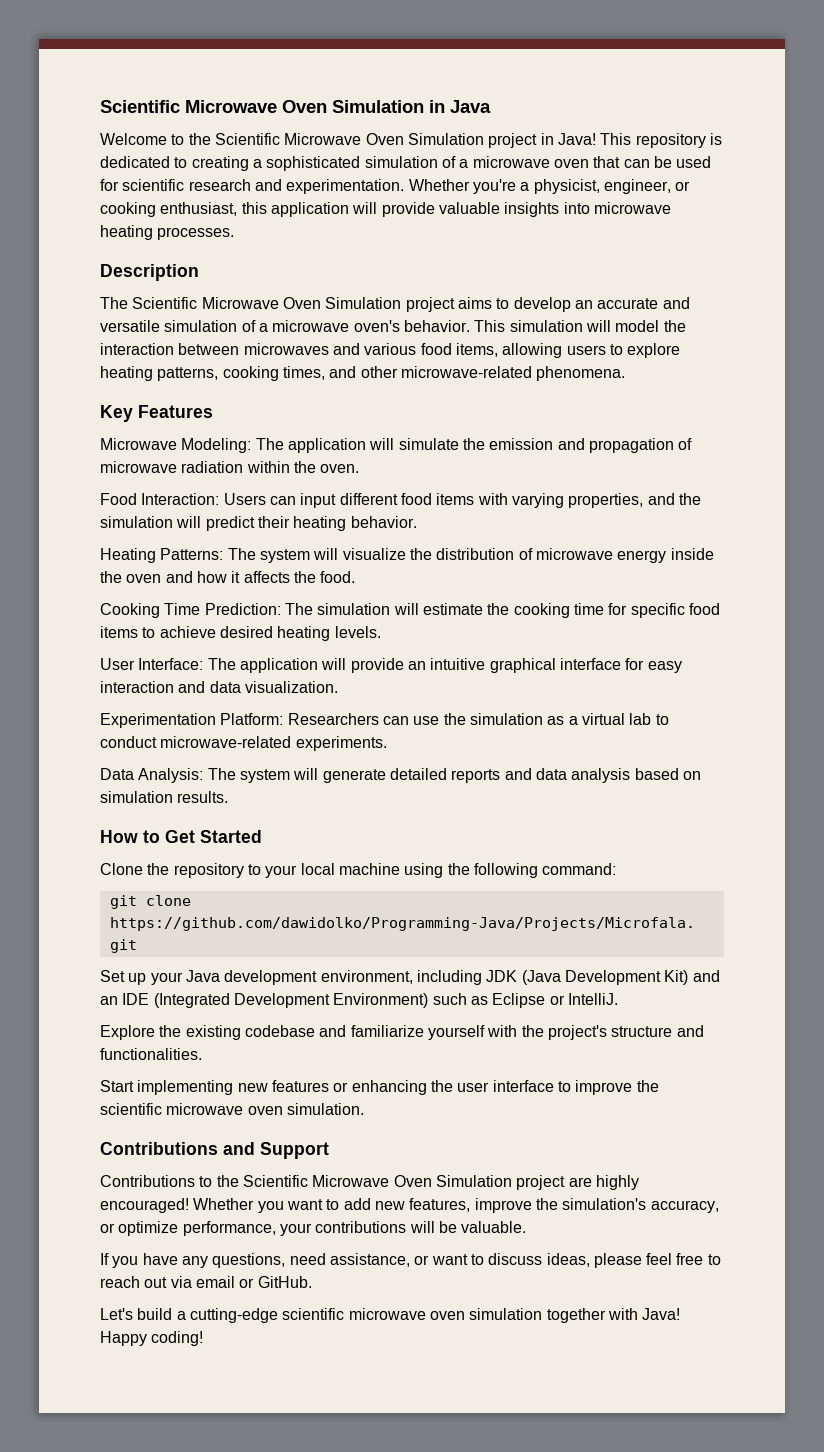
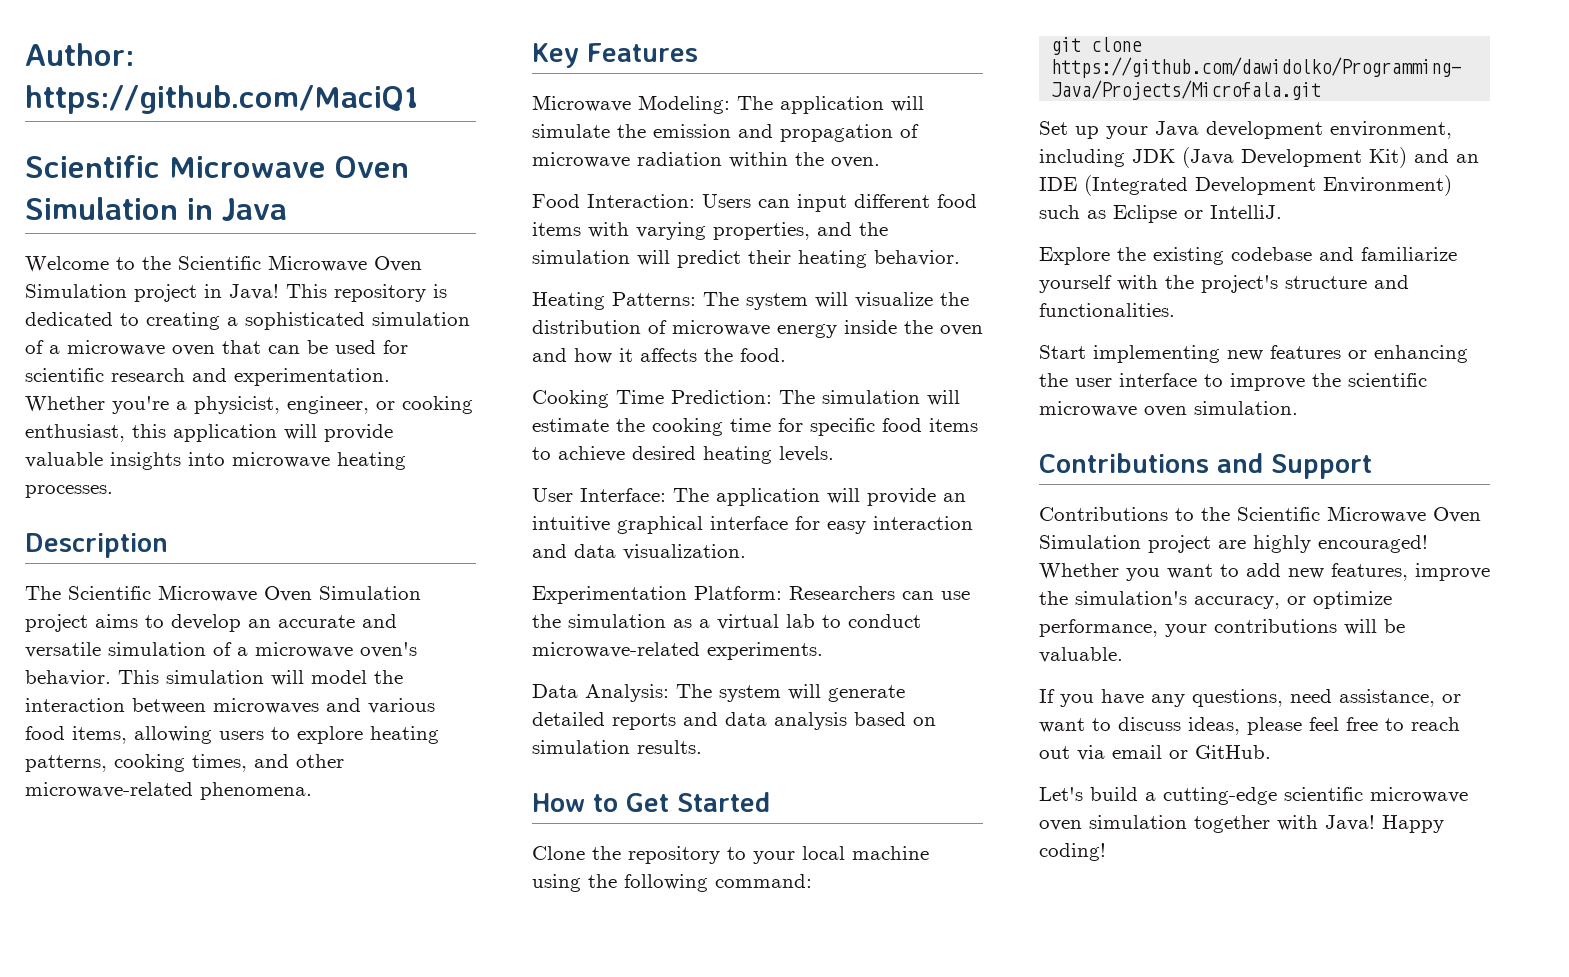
(100, 106) none -> [25,43,134,66] [25,85,419,114] Author: https://github.com/MaciQ1 //

